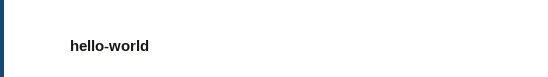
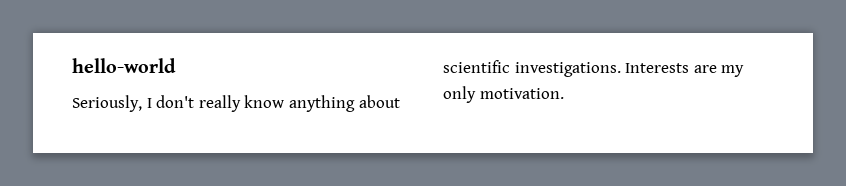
(149, 45) none -> [72,95,400,112] [443,60,745,77] [443,86,564,103] // Seriously, I don't really know anything about scientific investigations. Interests are my only motivation.

